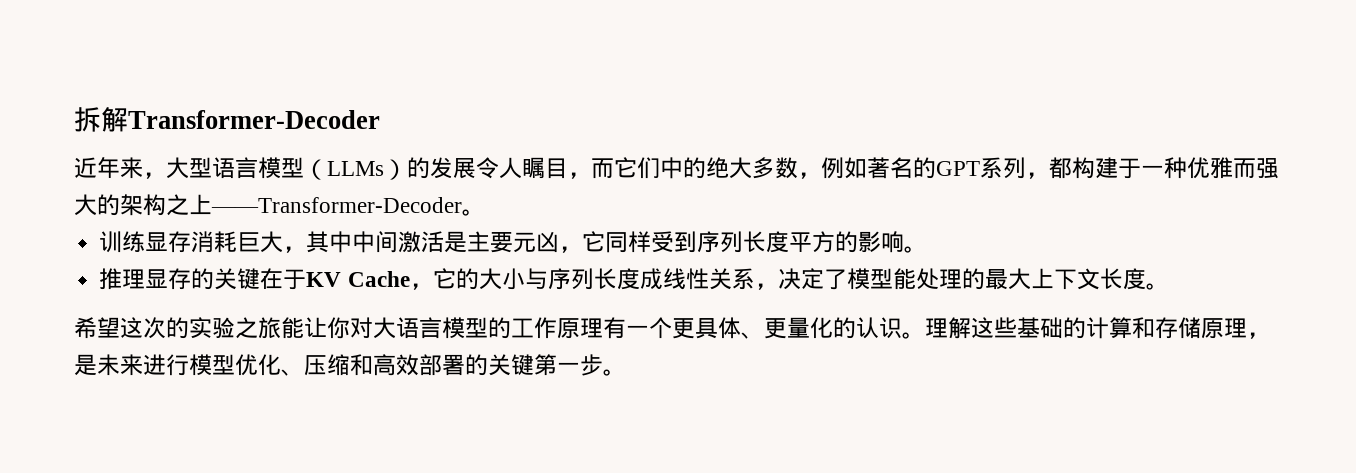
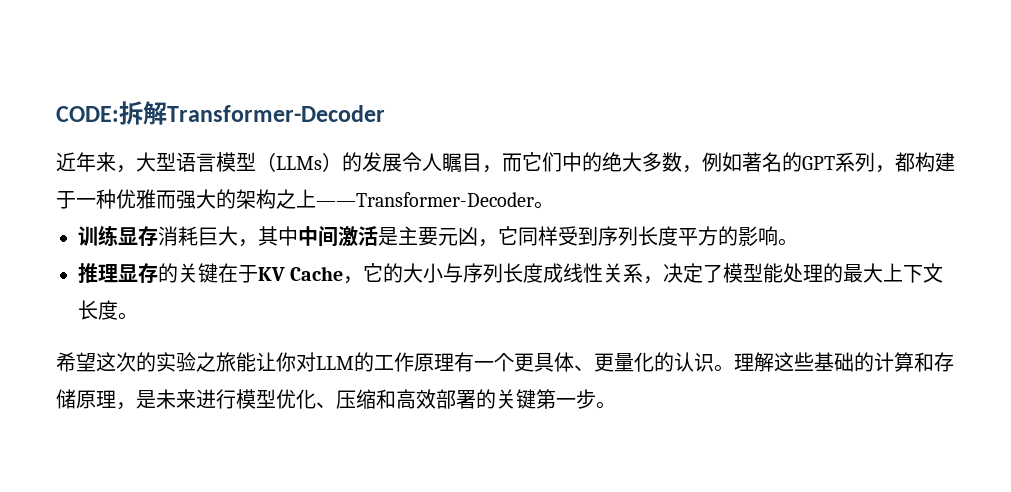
(74, 119) none -> [56,106,119,122] CODE:
[373,317,488,339] 大语言模型 -> [316,356,354,370] LLM

